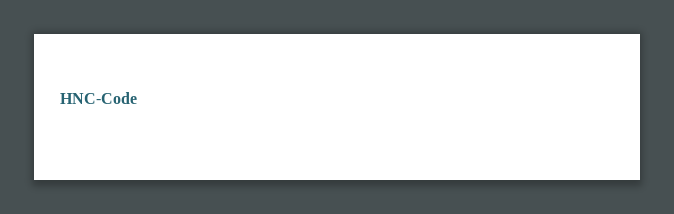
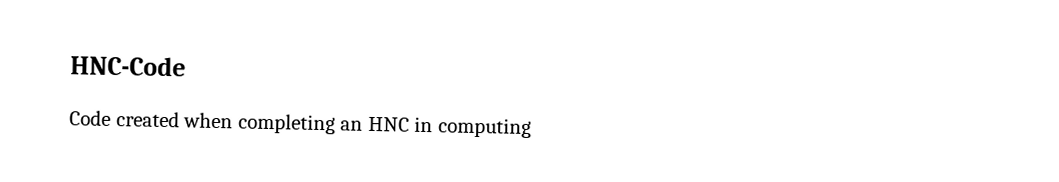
(137, 98) none -> [69,110,532,139] // Code created when completing an HNC in computing

